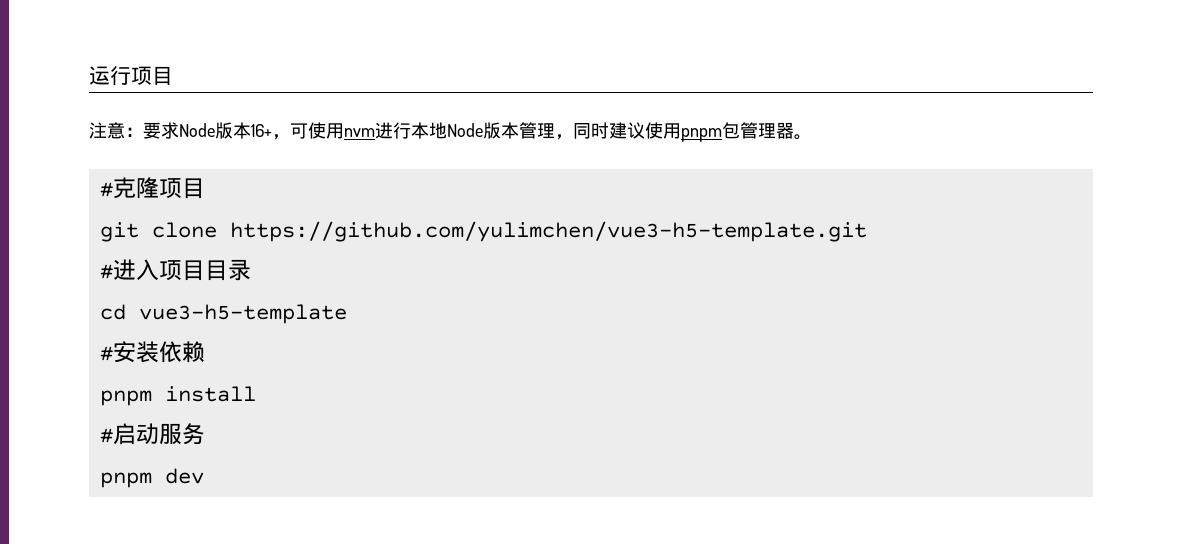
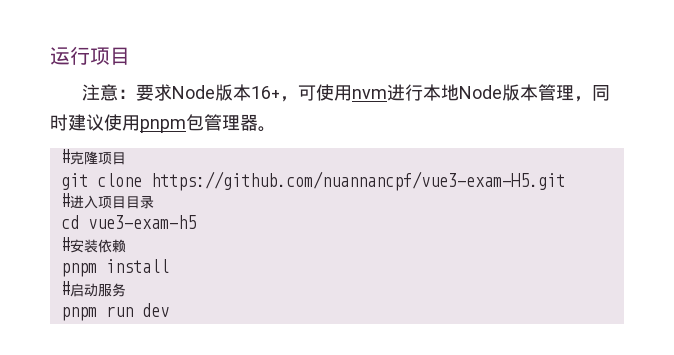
[229,221,867,242] https://github.com/yulimchen/vue3-h5-template.git -> [150,171,565,191] https://github.com/nuannancpf/vue3-exam-H5.git
[138,304,347,324] vue3-h5-template -> [87,215,196,229] vue3-exam-h5
(152, 480) none -> [105,306,133,317] run

